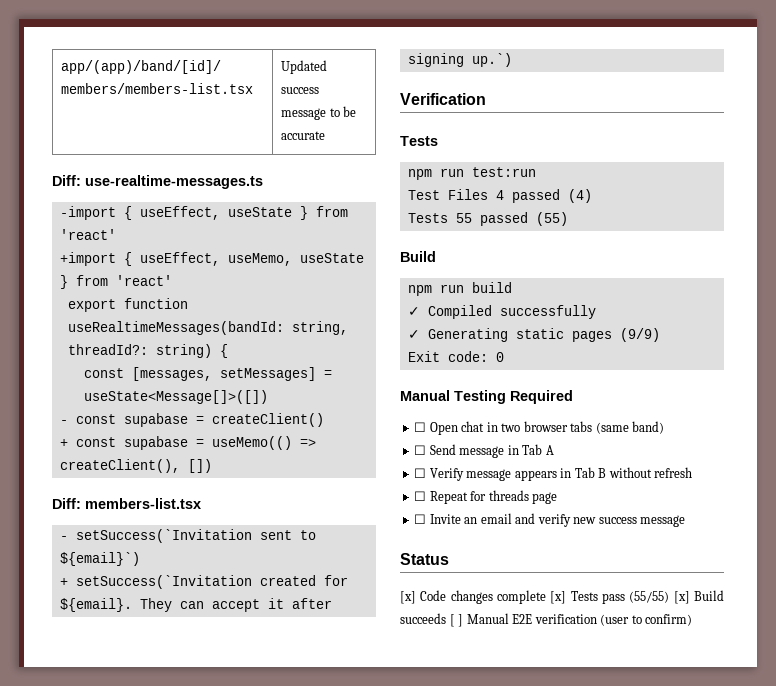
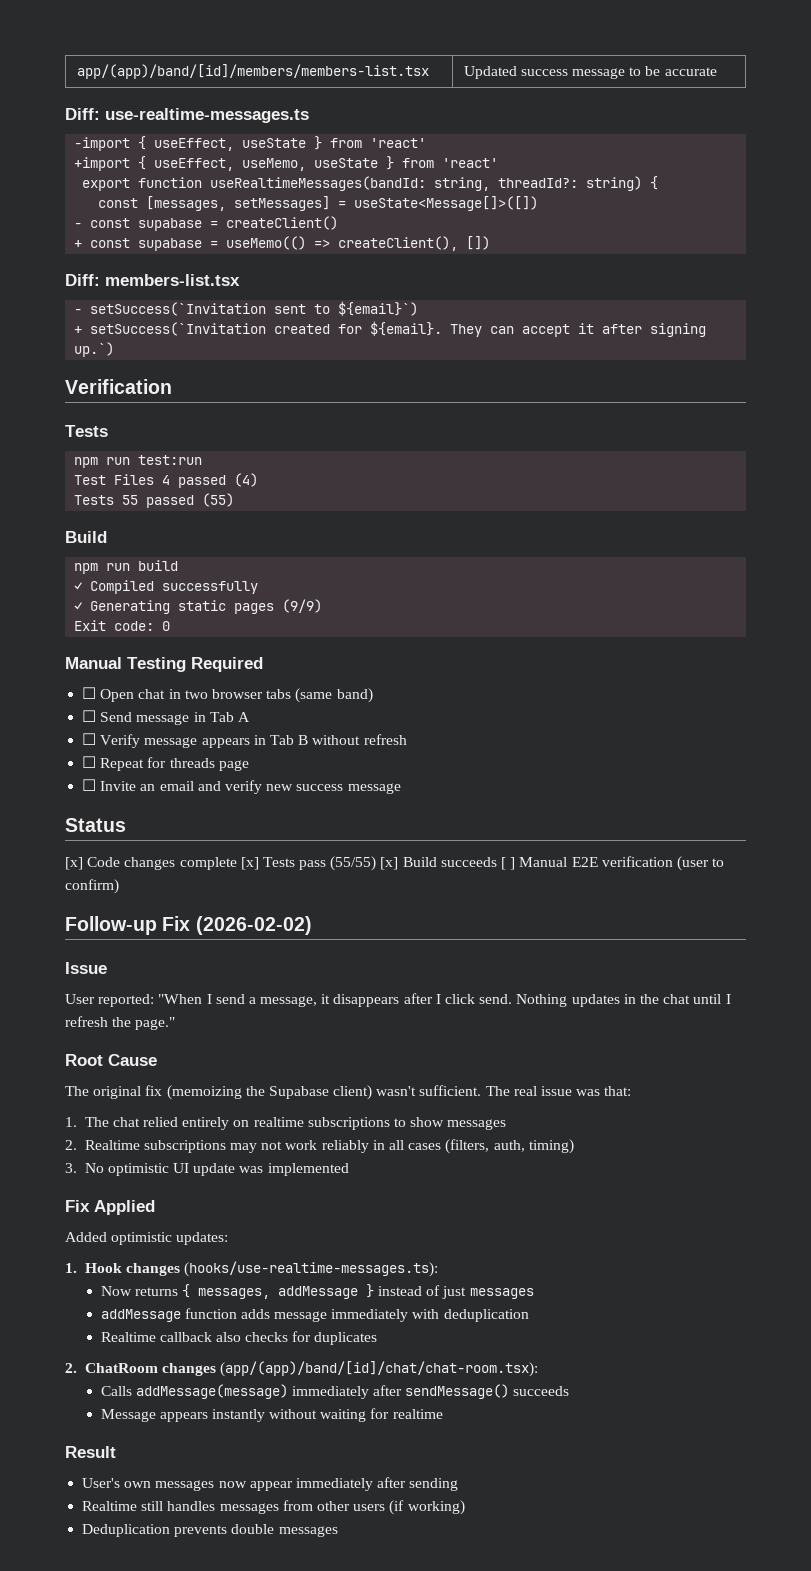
(693, 620) none -> [65,916,312,935] [65,962,107,974] [65,993,731,1007] [65,1016,176,1030] [65,1054,157,1066] [65,1085,632,1100] [65,1117,507,1130] [65,1139,574,1154] [65,1163,349,1176] [65,1200,155,1215] [65,1232,229,1245] [65,1261,439,1277] [100,1284,534,1299] [100,1308,529,1322] [100,1331,378,1345] [65,1361,539,1377] [100,1384,570,1399] [100,1408,443,1422] [65,1446,116,1458] [82,1477,459,1491] [82,1500,465,1515] [82,1524,338,1537] // Follow-up Fix (2026-02-02) // Issue // User reported: "When I send a message, it disappears after I click send. Nothing updates in the chat until I refresh the page." // Root Cause // The original fix (memoizing the Supabase client) wasn't sufficient. The real issue was that: // 1. The chat relied entirely on realtime subscriptions to show messages // 2. Realtime subscriptions may not work reliably in all cases (filters, auth, timing) // 3. No optimistic UI update was implemented // Fix Applied // Added optimistic updates: // 1. Hook changes (hooks/use-realtime-messages.ts): // Now returns { messages, addMessage } instead of just messages // addMessage function adds message immediately with deduplication // Realtime callback also checks for duplicates // 2. ChatRoom changes (app/(app)/band/[id]/chat/chat-room.tsx): // Calls addMessage(message) immediately after sendMessage() succeeds // Message appears instantly without waiting for realtime // Result // User's own messages now appear immediately after sending // Realtime still handles messages from other users (if working) // Deduplication prevents double messages

